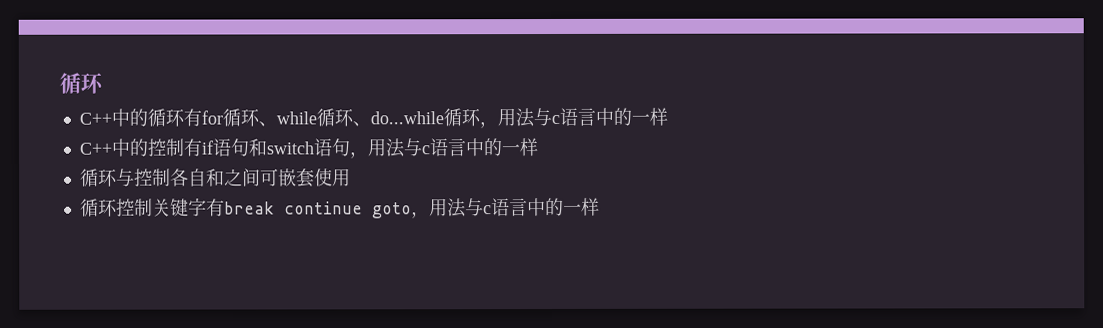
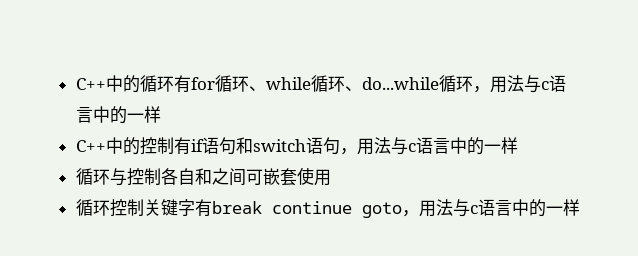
[59,72,104,94] 循环 // -> (75, 84) none

